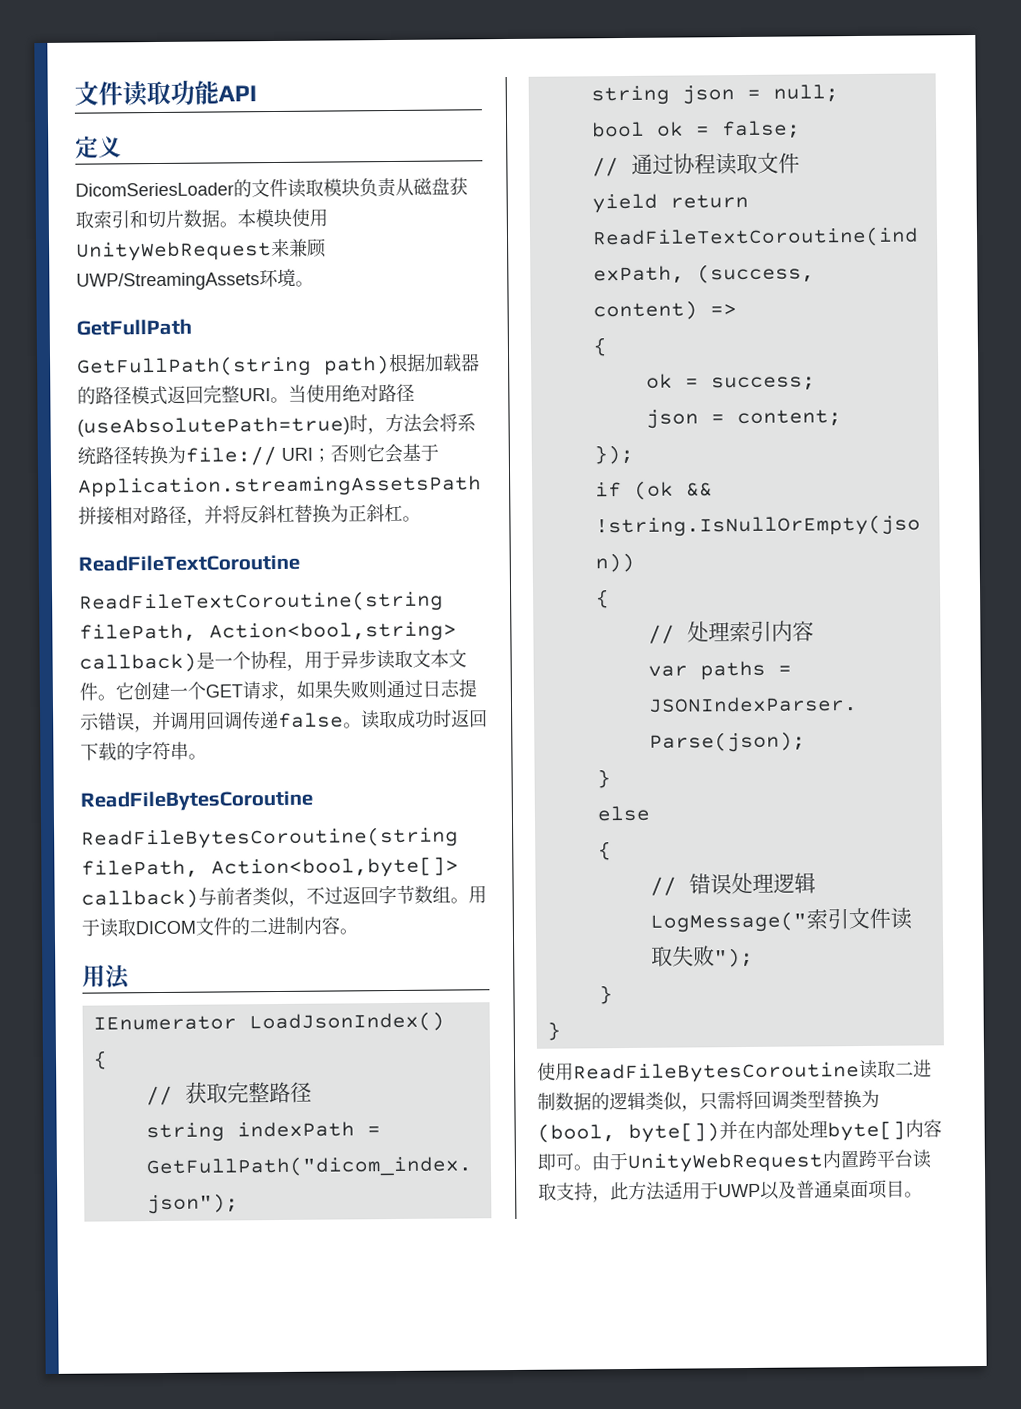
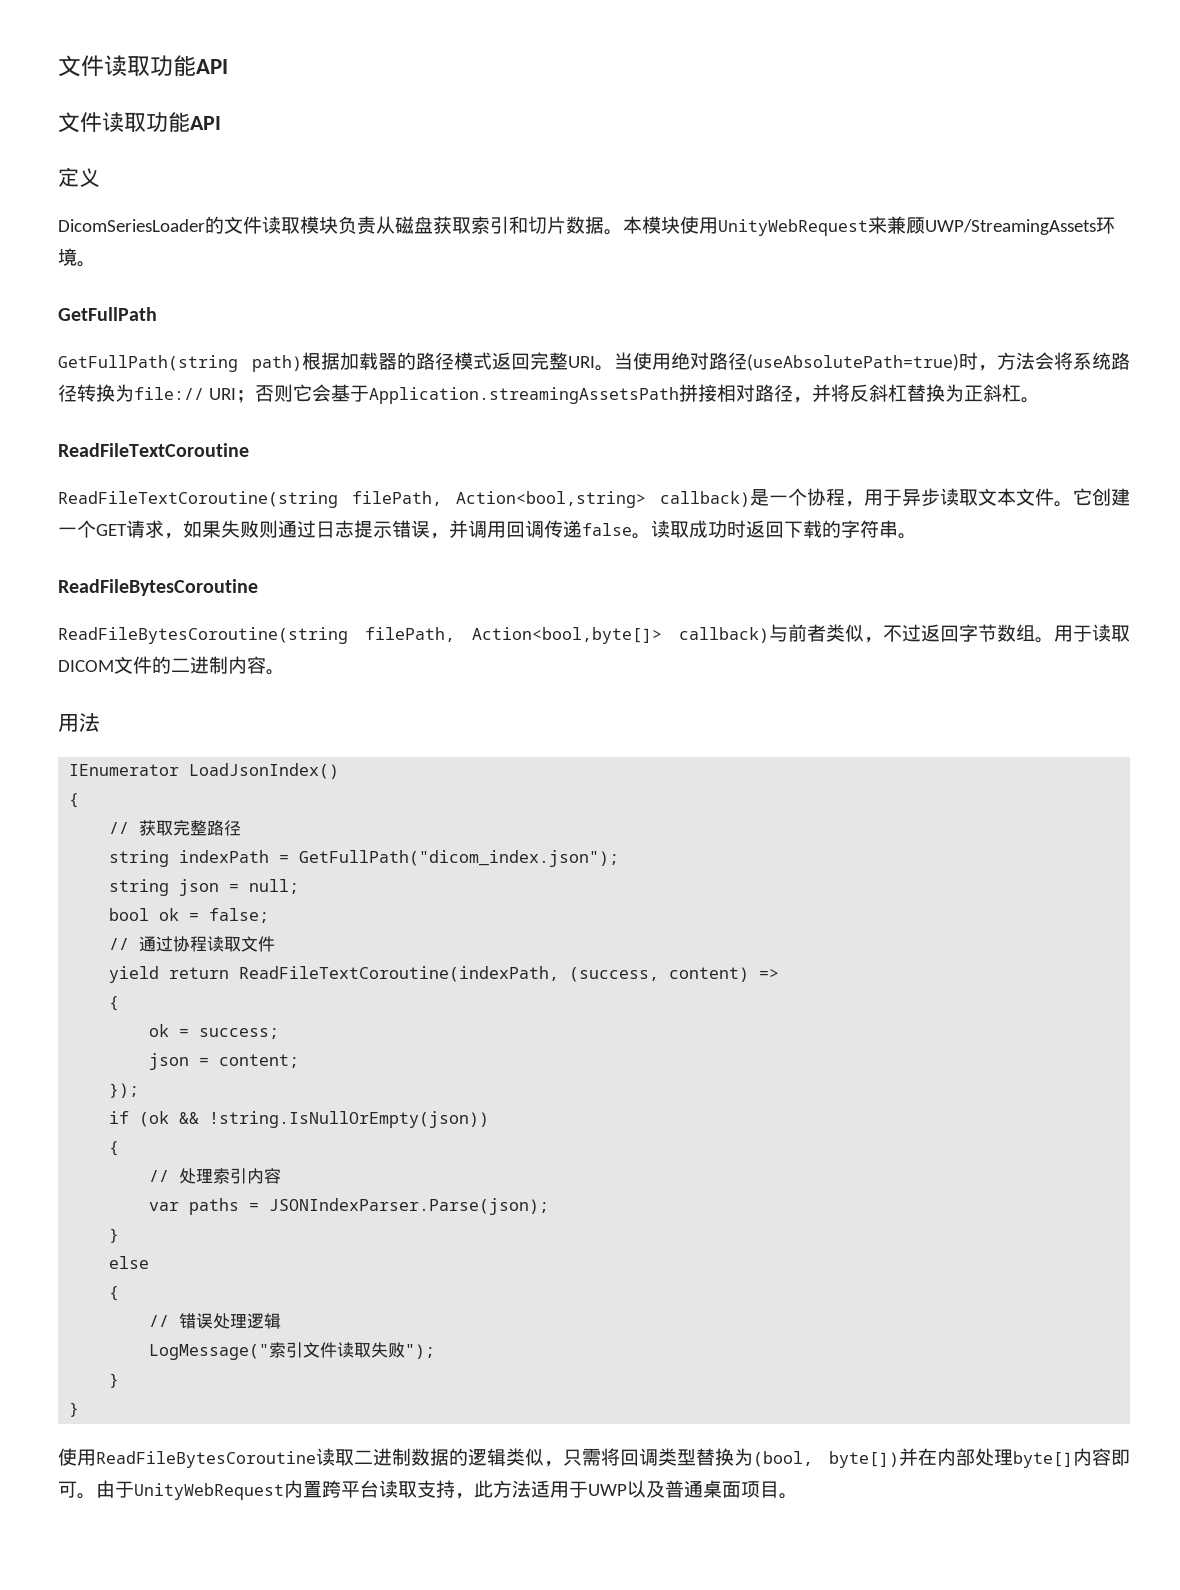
[74,80,257,107] 文件读取功能API -> [58,55,228,77] [58,112,221,133] 文件读取功能API // 文件读取功能API

